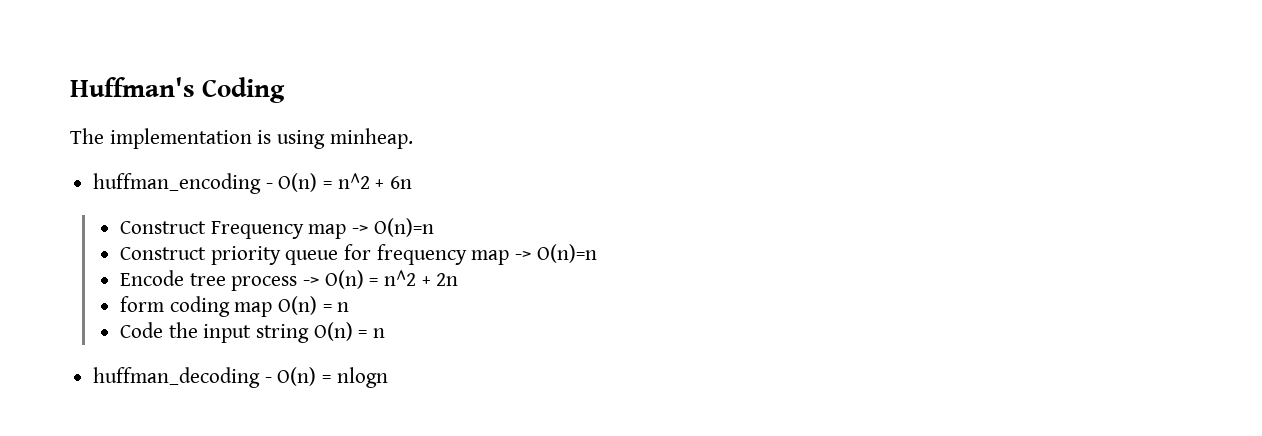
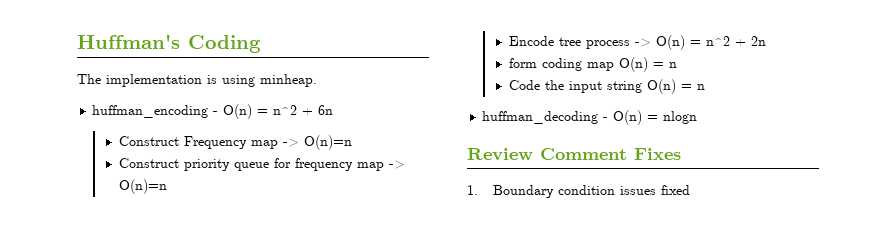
(388, 377) none -> [467,148,681,161] [467,185,691,198] // Review Comment Fixes // 1. Boundary condition issues fixed

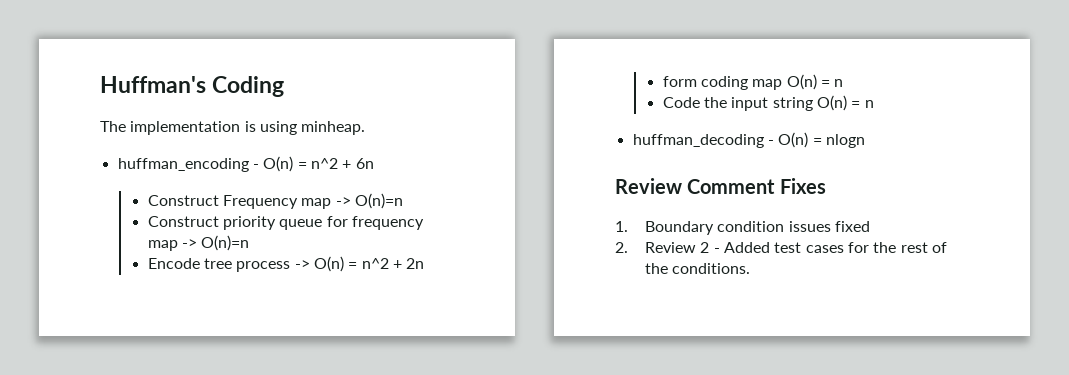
(691, 190) none -> [615,242,947,253] [645,263,751,274] // 2. Review 2 - Added test cases for the rest of the conditions.

